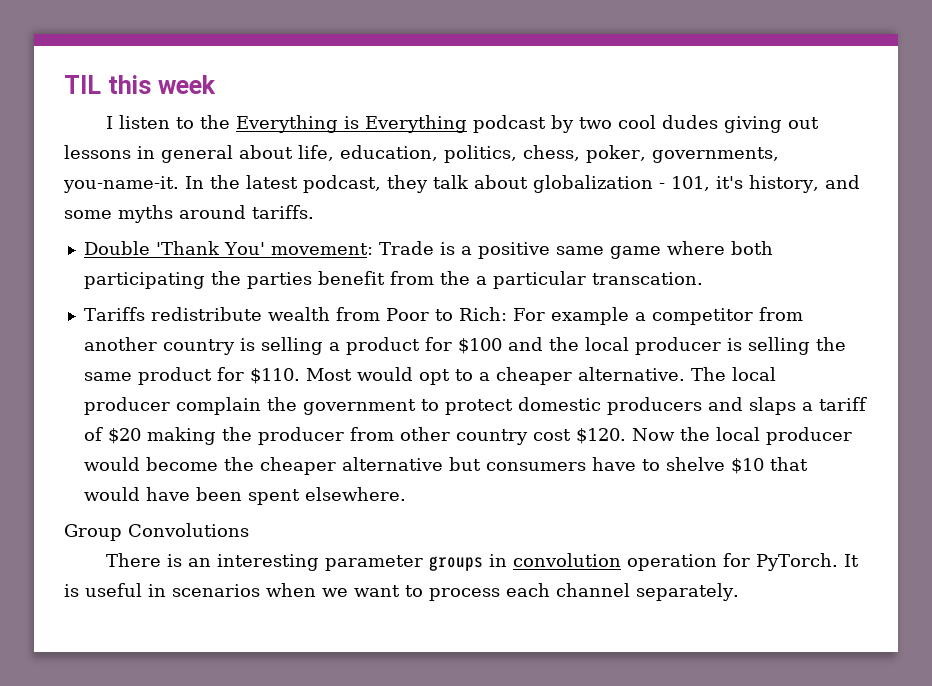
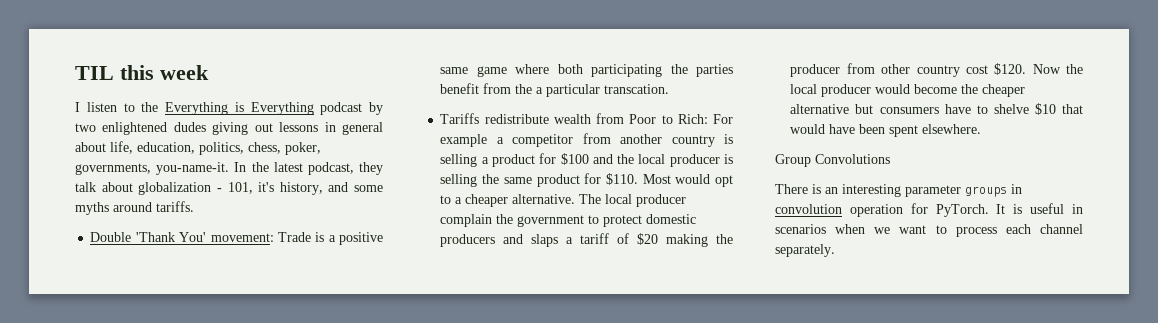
[617,115,656,129] cool -> [102,122,168,135] enlightened

